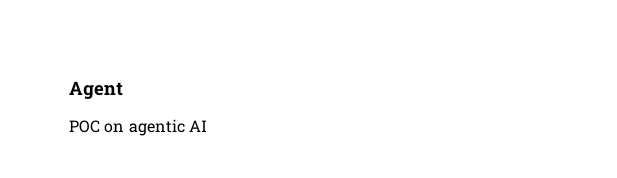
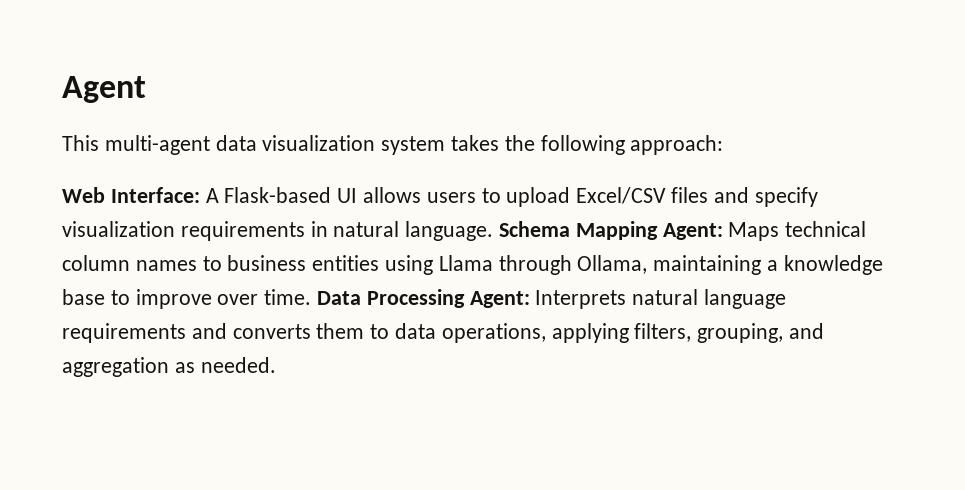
[69,119,207,136] POC on agentic AI -> [62,135,724,155] [62,187,818,207] [62,221,867,241] [62,255,883,275] [62,289,787,309] [62,323,825,343] [62,357,276,377] This multi-agent data visualization system takes the following approach: // Web Interface: A Flask-based UI allows users to upload Excel/CSV files and specify visualization requirements in natural language. Schema Mapping Agent: Maps technical column names to business entities using Llama through Ollama, maintaining a knowledge base to improve over time. Data Processing Agent: Interprets natural language requirements and converts them to data operations, applying filters, grouping, and aggregation as needed.

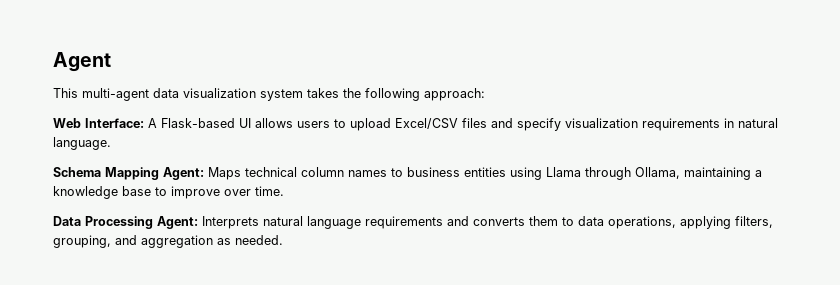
(494, 231) none -> (111, 143) //
(312, 297) none -> (284, 191) //

